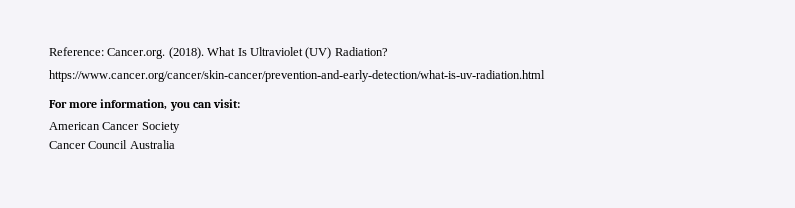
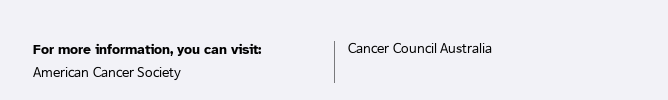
[49,47,388,59] [49,70,545,82] Reference: Cancer.org. (2018). What Is Ultraviolet (UV) Radiation? // https://www.cancer.org/cancer/skin-cancer/prevention-and-early-detection/what-is-uv-radiation.html // -> (33, 49) none

